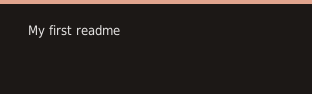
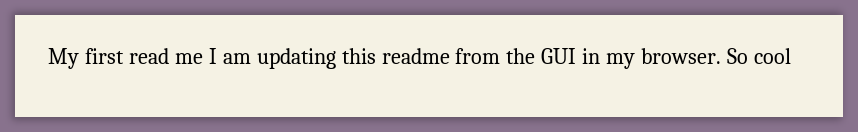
[76,25,120,36] readme -> [128,48,792,69] read me I am updating this readme from the GUI in my browser. So cool

